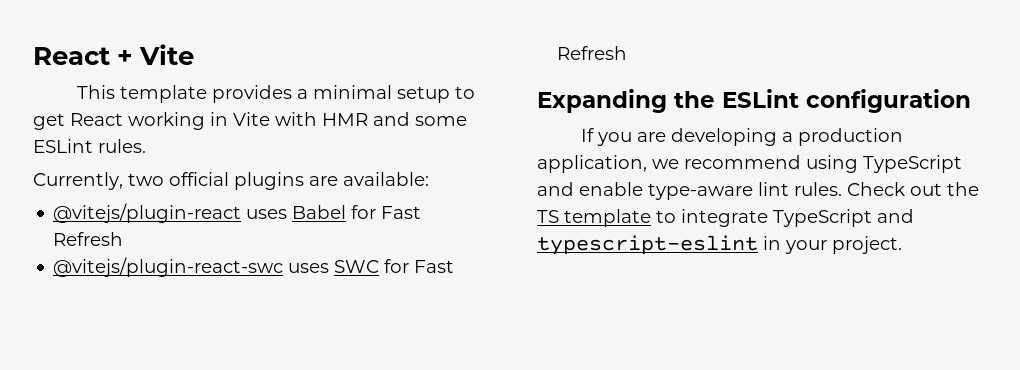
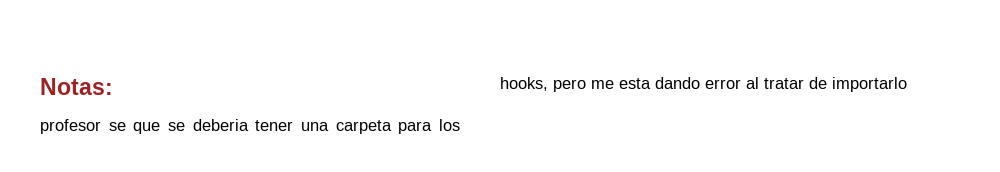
[33,44,195,65] [76,85,475,103] [33,112,467,130] [33,139,146,153] [33,172,429,190] [53,203,422,223] [53,232,124,246] [53,257,455,277] [557,46,628,60] [537,89,971,113] [580,128,903,146] [537,155,962,173] [537,182,979,200] [537,209,914,227] [537,235,902,255] React + Vite // This template provides a minimal setup to get React working in Vite with HMR and some ESLint rules. // Currently, two official plugins are available: // @vitejs/plugin-react uses Babel for Fast Refresh // @vitejs/plugin-react-swc uses SWC for Fast Refresh // Expanding the ESLint configuration // If you are developing a production application, we recommend using TypeScript and enable type-aware lint rules. Check out the TS template to integrate TypeScript and typescript-eslint in your project. -> [40,78,113,95] [40,119,461,134] [500,77,907,92] Notas: // profesor se que se deberia tener una carpeta para los hooks, pero me esta dando error al tratar de importarlo

